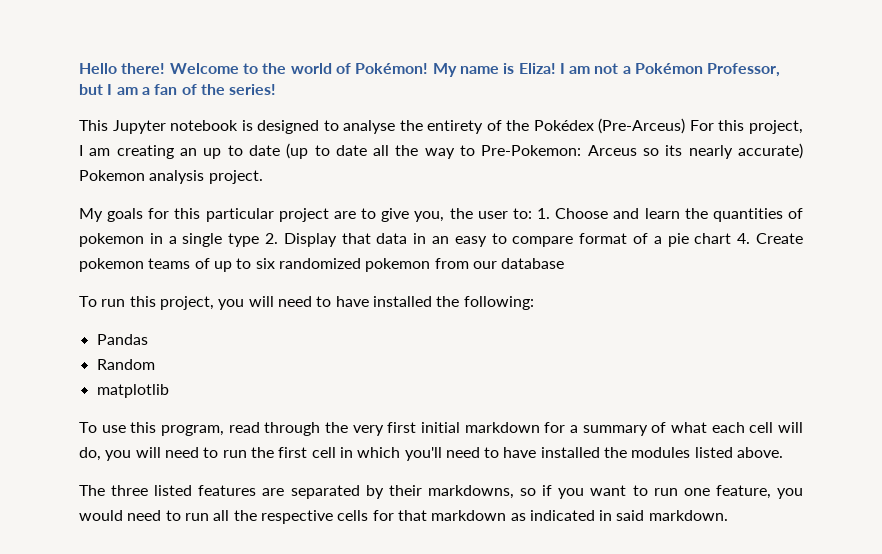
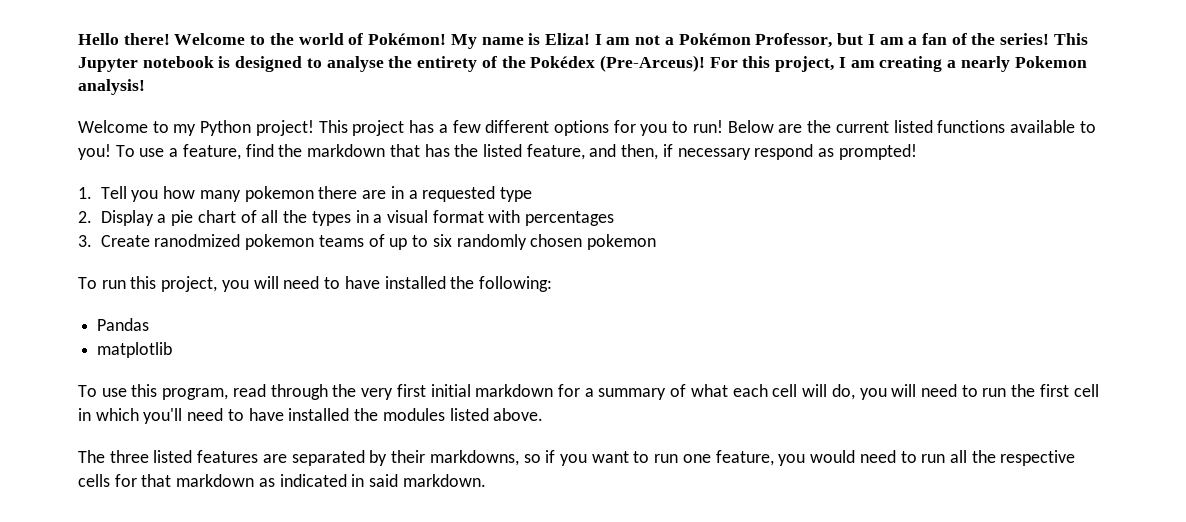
(277, 89) // -> (1050, 39) none
[598,118,686,134] (Pre-Arceus) -> [599,55,705,72] (Pre-Arceus)!
[179,143,803,159] [79,170,263,184] [79,208,803,222] [79,233,223,247] an up to date (up to date all the way to Pre-Pokemon: Arceus so its nearly accurate) Pokemon analysis project. // My goals for this particular project are to give you, the user to: 1. Choose and learn the quantities of pokemon in a single -> [947,56,1087,72] [78,79,145,95] [78,120,1096,136] [78,144,917,160] [78,186,496,202] a nearly Pokemon analysis! // Welcome to my Python project! This project has a few different options for you to run! Below are the current listed functions available to you! To use a feature, find the markdown that has the listed feature, and then, if necessary respond as prompted! // 1. Tell you how many pokemon there are in a requested
(260, 240) none -> (533, 194) //
[341,233,803,247] that data in an easy to compare format of a pie chart 4. Create -> [157,210,615,226] [78,234,241,247] a pie chart of all the types in a visual format with percentages // 3. Create ranodmized
[278,258,565,272] randomized pokemon from our database -> [456,234,657,250] randomly chosen pokemon
[96,359,155,370] // Random -> (150, 324) none

